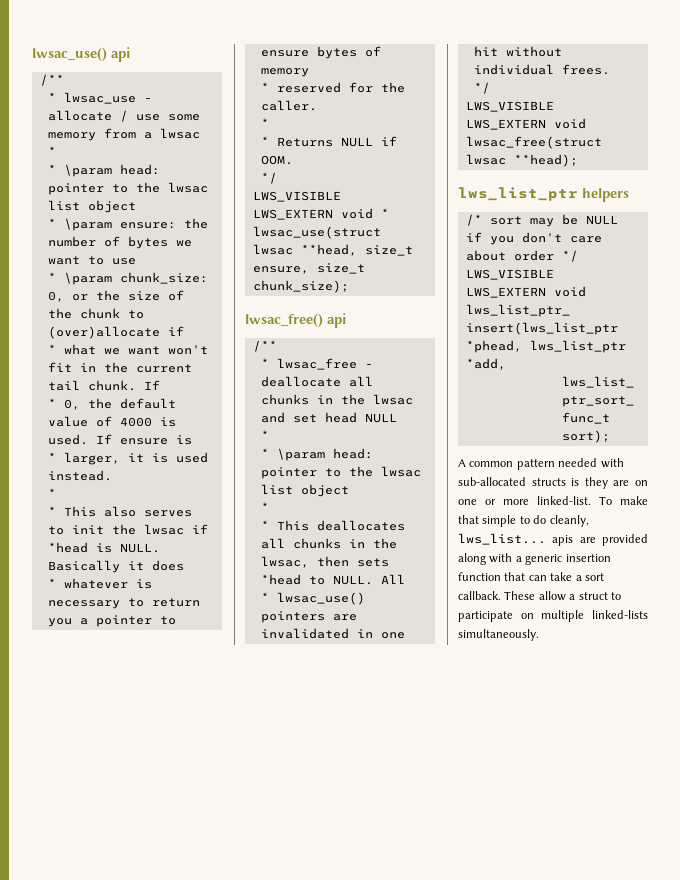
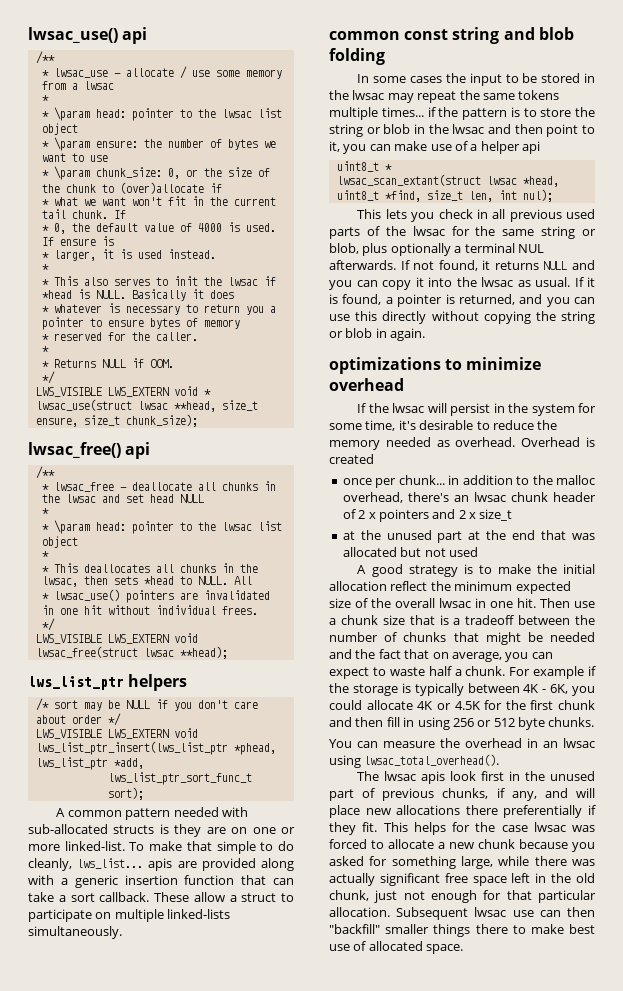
(539, 635) none -> [329,27,574,44] [329,48,385,65] [357,73,595,86] [329,90,560,103] [329,107,595,120] [329,124,595,137] [329,141,540,154] [336,161,392,172] [336,174,559,187] [336,189,553,202] [357,209,595,222] [329,226,596,239] [329,243,544,256] [329,260,595,271] [329,277,595,290] [329,294,595,307] [329,311,595,324] [329,328,426,341] [329,357,542,374] [329,378,404,391] [357,403,596,416] [329,420,558,431] [329,437,595,450] [329,454,374,464] [342,475,595,488] [342,492,596,503] [342,509,513,522] [342,530,595,543] [342,547,478,557] [357,564,595,577] [329,581,571,594] [329,598,595,608] [329,615,595,625] [329,632,595,645] [329,649,553,662] [329,666,596,679] [329,683,595,696] [329,700,595,710] [329,717,595,730] [329,738,595,748] [329,754,500,768] [357,771,595,784] [329,788,595,801] [329,805,596,818] [329,822,595,835] [329,839,595,852] [329,856,595,869] [329,873,595,886] [329,890,596,903] [329,907,595,920] [329,924,595,937] [329,941,464,954] // common const string and blob folding // In some cases the input to be stored in the lwsac may repeat the same tokens multiple times... if the pattern is to store the string or blob in the lwsac and then point to it, you can make use of a helper api // uint8_t * // lwsac_scan_extant(struct lwsac *head, uint8_t *find, size_t len, int nul); // This lets you check in all previous used parts of the lwsac for the same string or blob, plus optionally a terminal NUL afterwards. If not found, it returns NULL and you can copy it into the lwsac as usual. If it is found, a pointer is returned, and you can use this directly without copying the string or blob in again. // optimizations to minimize overhead // If the lwsac will persist in the system for some time, it's desirable to reduce the memory needed as overhead. Overhead is created // once per chunk... in addition to the malloc overhead, there's an lwsac chunk header of 2 x pointers and 2 x size_t // at the unused part at the end that was allocated but not used // A good strategy is to make the initial allocation reflect the minimum expected size of the overall lwsac in one hit. Then use a chunk size that is a tradeoff between the number of chunks that might be needed and the fact that on average, you can expect to waste half a chunk. For example if the storage is typically between 4K - 6K, you could allocate 4K or 4.5K for the first chunk and then fill in using 256 or 512 byte chunks. // You can measure the overhead in an lwsac using lwsac_total_overhead(). // The lwsac apis look first in the unused part of previous chunks, if any, and will place new allocations there preferentially if they fit. This helps for the case lwsac was forced to allocate a new chunk because you asked for something large, while there was actually significant free space left in the old chunk, just not enough for that particular allocation. Subsequent lwsac use can then "backfill" smaller things there to make best use of allocated space.

